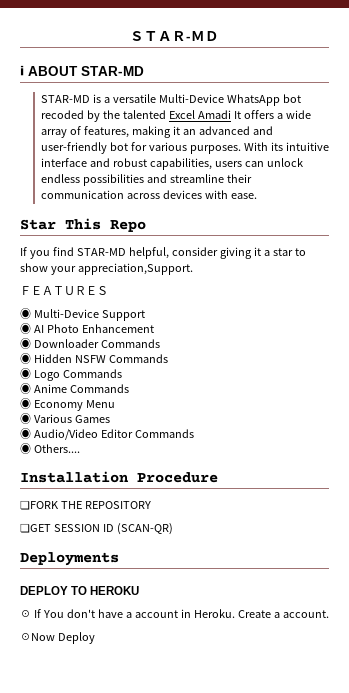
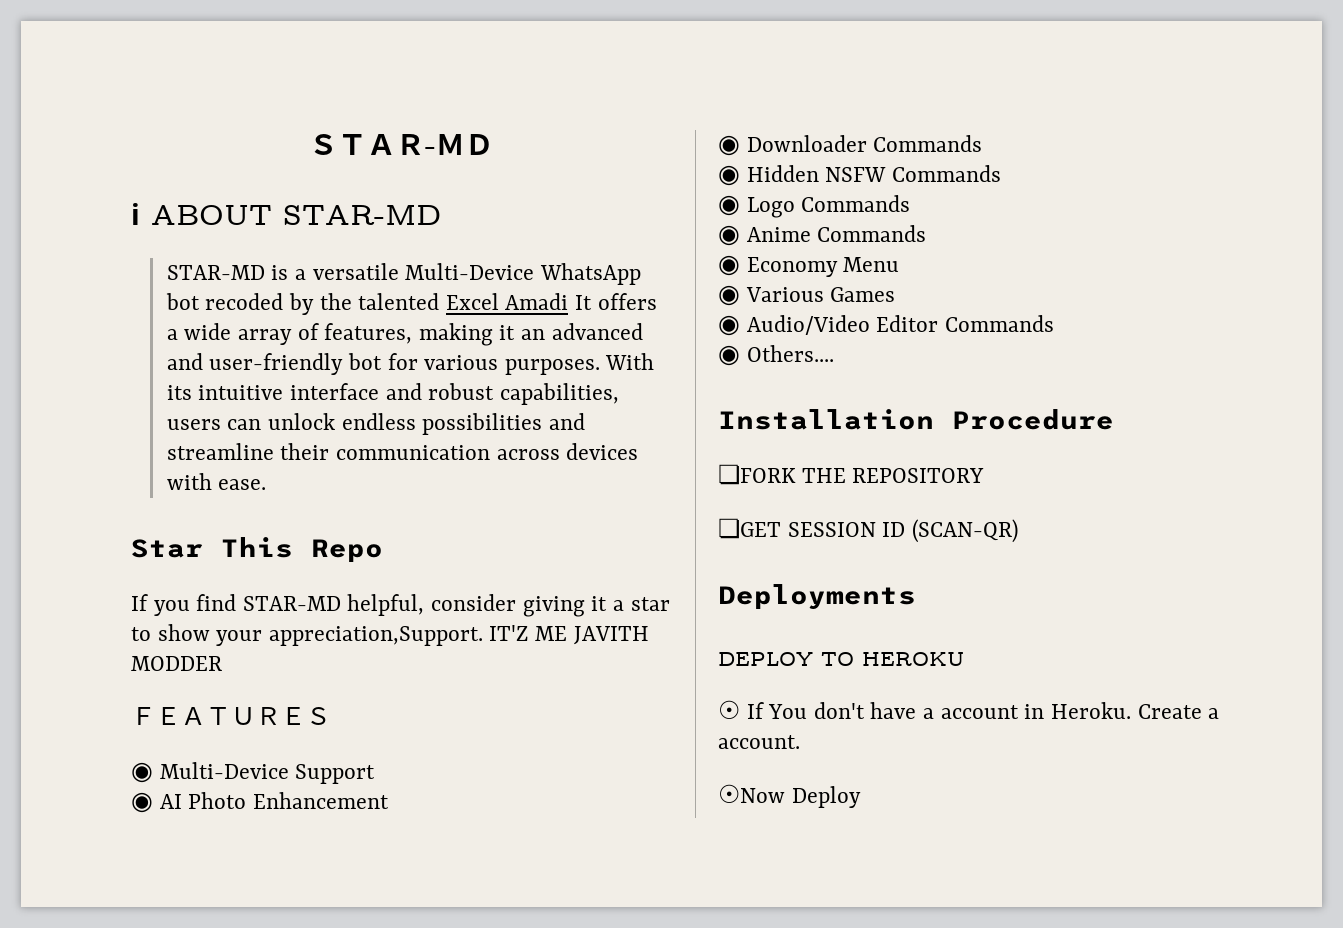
(193, 269) none -> [489,625,649,645] [131,656,222,671] IT'Z ME JAVITH MODDER

